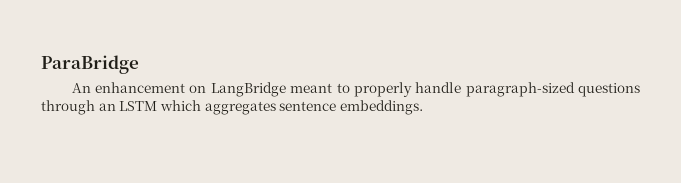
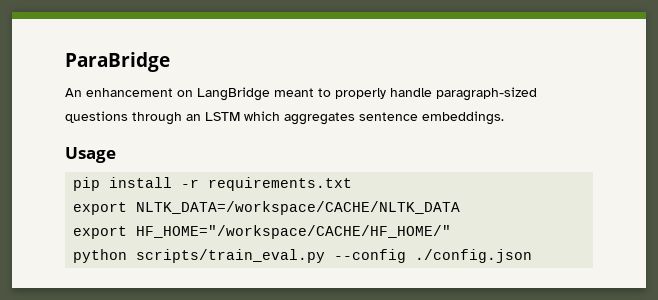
(423, 107) none -> [65,147,116,163] [73,177,353,191] [73,201,461,215] [73,225,452,239] [73,249,533,263] // Usage // pip install -r requirements.txt // export NLTK_DATA=/workspace/CACHE/NLTK_DATA // export HF_HOME="/workspace/CACHE/HF_HOME/" // python scripts/train_eval.py --config ./config.json

